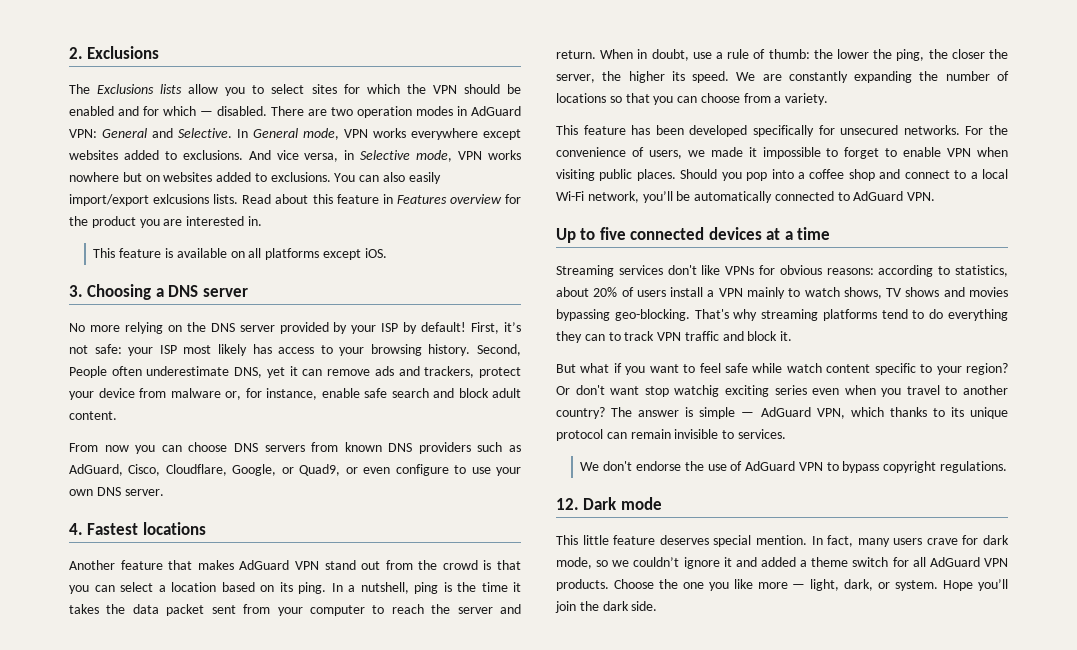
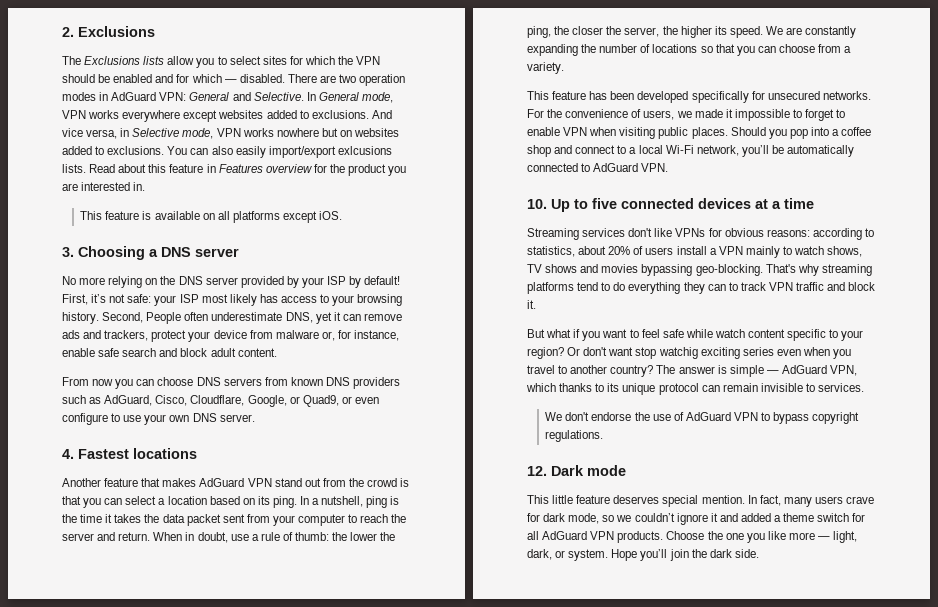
(936, 196) none -> [527,199,547,209] 10.

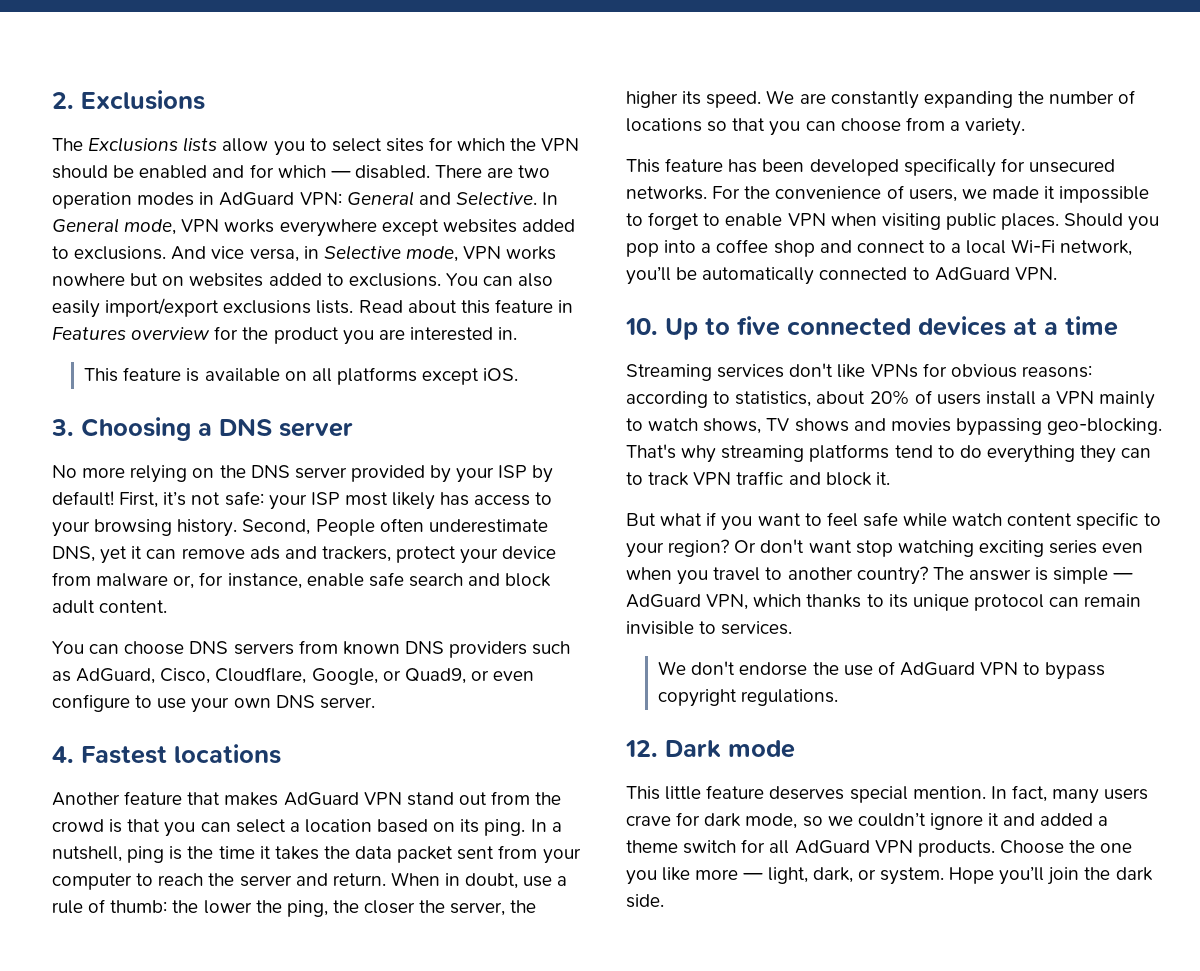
[337,146,392,155] exlcusions -> [223,300,312,314] exclusions
[62,377,134,389] From now you -> [52,641,84,654] You
[658,347,698,359] watchig -> [897,540,974,557] watching

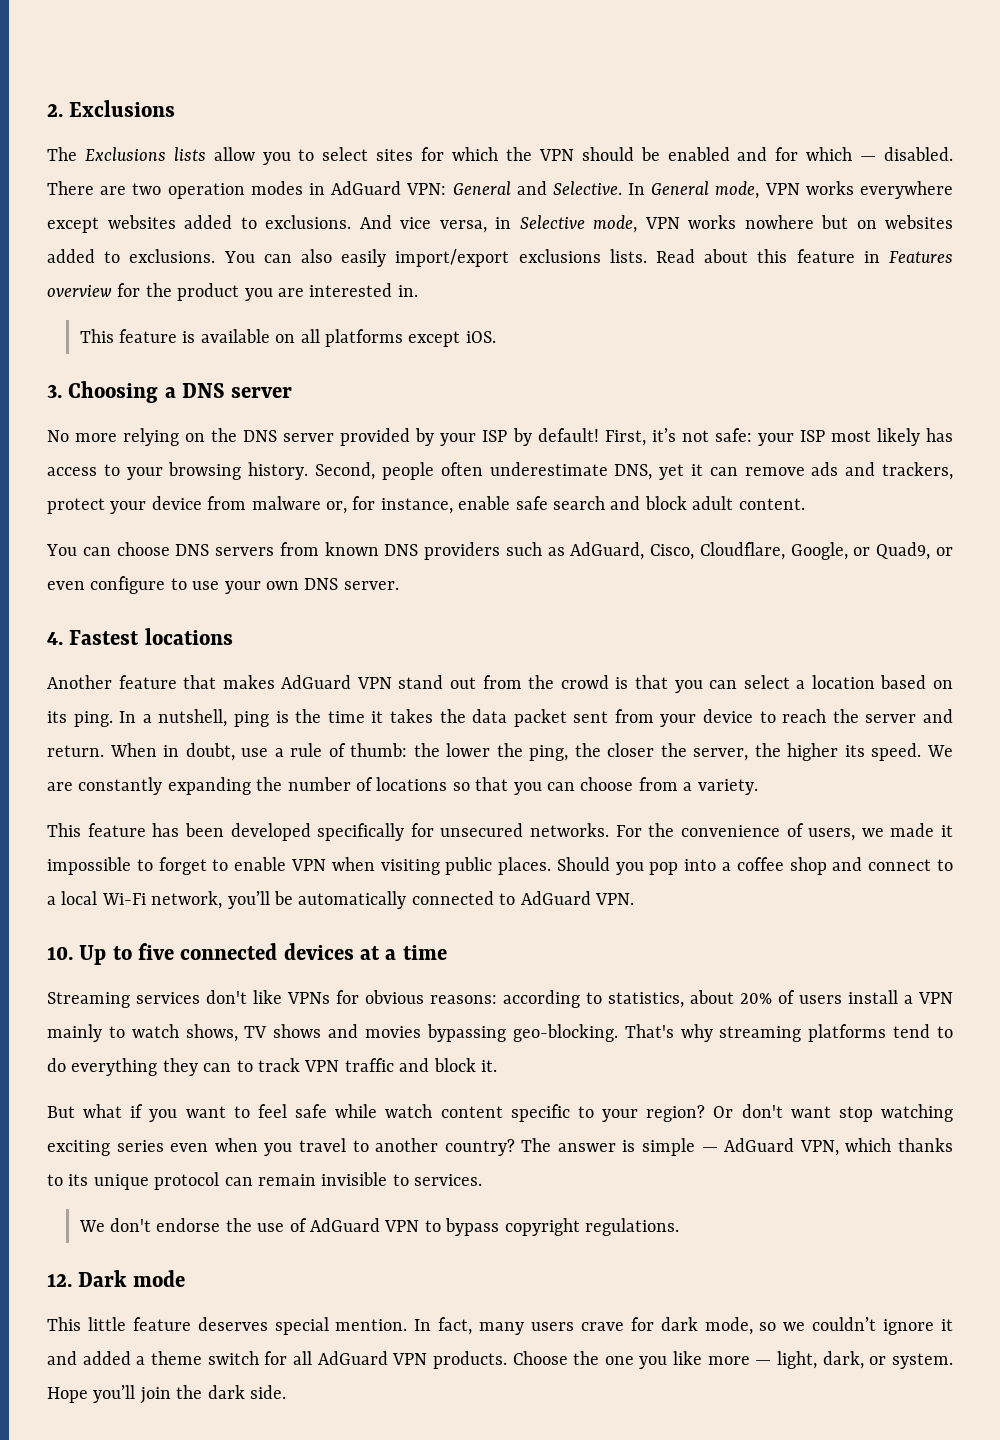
[315,519,375,536] People -> [381,462,434,480] people
[52,873,132,890] computer -> [703,709,754,723] device

